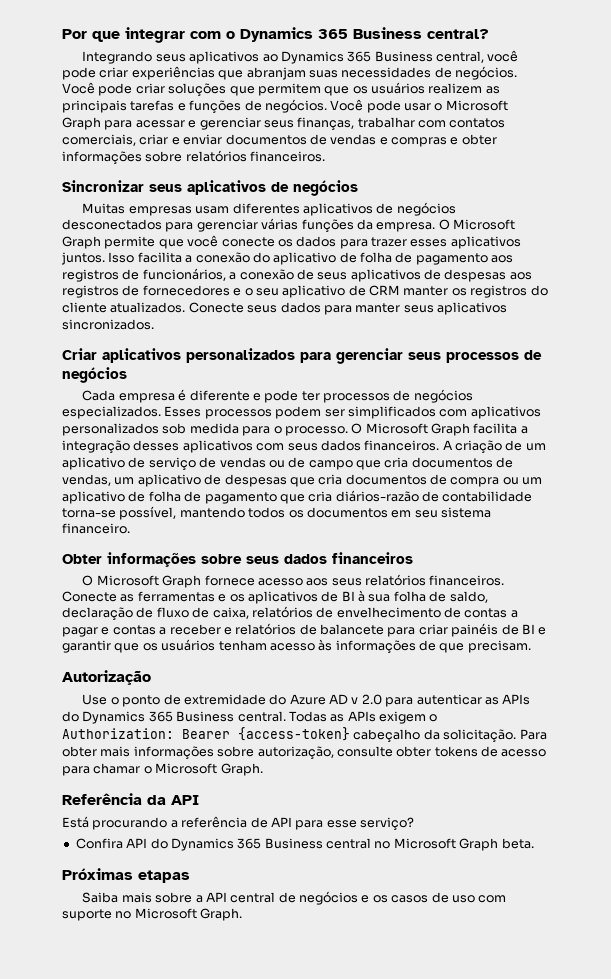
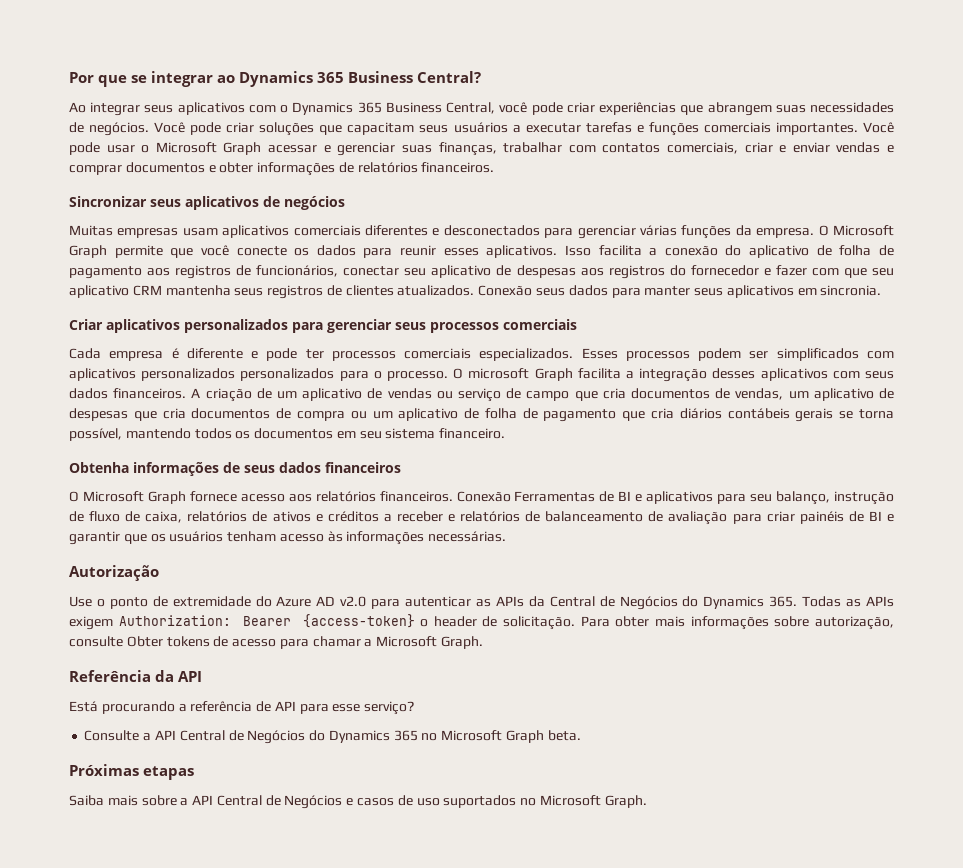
[125,27,185,43] integrar -> [131,71,482,87] [69,102,245,116] se integrar ao Dynamics 365 Business Central? // Ao integrar seus aplicativos
[427,29,489,39] [82,51,485,64] central? // Integrando seus aplicativos ao Dynamics 365 Business central, -> [446,102,496,114] Central,
[246,67,306,80] abranjam -> [707,102,772,116] abrangem
[257,82,500,96] [62,100,127,113] permitem que os usuários realizem as principais -> [347,122,581,135] capacitam seus usuários a executar
[244,99,327,113] de negócios. -> [703,122,858,135] comerciais importantes.
[104,120,133,130] para -> (262, 148) none
[263,120,294,128] seus -> [401,145,432,153] suas
[225,134,447,147] documentos de vendas e compras -> [836,142,894,153] [69,162,205,175] vendas e comprar documentos
[145,151,183,162] sobre -> [338,162,354,173] de
[232,202,456,216] diferentes aplicativos de negócios -> [222,225,440,238] aplicativos comerciais diferentes e
[371,236,521,249] [61,252,105,265] trazer esses aplicativos juntos. -> [400,245,558,258] reunir esses aplicativos.
[229,269,532,282] [62,285,548,298] [62,302,244,313] a conexão de seus aplicativos de despesas aos registros de fornecedores e o seu aplicativo de CRM manter os registros do cliente atualizados. Conecte -> [343,265,894,279] [69,285,533,299] conectar seu aplicativo de despesas aos registros do fornecedor e fazer com que seu aplicativo CRM mantenha seus registros de clientes atualizados. Conexão
[62,319,154,330] sincronizados. -> [797,285,882,296] em sincronia.
[524,350,542,360] [62,367,127,383] de negócios -> [503,319,577,330] comerciais
[393,389,473,403] de negócios -> [404,348,472,359] comerciais
[162,423,239,434] sob medida -> [240,368,335,381] personalizados
[365,423,428,434] Microsoft -> [468,368,530,379] microsoft
[148,457,217,471] serviço de -> (383, 393) none
(285, 464) none -> [457,388,501,402] serviço
[335,490,533,502] [62,508,116,518] diários-razão de contabilidade torna-se -> [679,408,894,422] diários contábeis gerais se torna
[62,552,242,567] Obter informações sobre -> [69,462,240,476] Obtenha informações de
[331,574,505,586] [62,590,488,604] [62,607,133,621] seus relatórios financeiros. Conecte as ferramentas e os aplicativos de BI à sua folha de saldo, declaração -> [315,491,895,505] relatórios financeiros. Conexão Ferramentas de BI e aplicativos para seu balanço, instrução
[336,607,518,618] [62,625,156,637] envelhecimento de contas a pagar e contas -> [272,511,379,522] ativos e créditos
[320,624,384,635] balancete -> [545,511,728,525] balanceamento de avaliação
[419,640,531,653] de que precisam. -> [428,531,507,542] necessárias.
[351,694,382,705] v 2.0 -> [340,596,367,607] v2.0
[62,711,286,724] do Dynamics 365 Business central. -> [528,596,798,610] da Central de Negócios do Dynamics 365.
[429,714,438,722] o -> (113, 623) none
[353,729,440,743] cabeçalho da -> [420,616,498,627] o header de
[396,746,432,757] obter -> [126,636,163,647] Obter
[143,766,152,774] o -> [364,639,373,647] a
[75,838,371,851] Confira API do Dynamics 365 Business central -> [84,730,418,744] Consulte a API Central de Negócios do Dynamics 365
[230,891,388,905] central de negócios e os -> [216,795,354,809] Central de Negócios e
[478,895,507,903] [62,909,112,921] com suporte -> [443,795,517,808] suportados

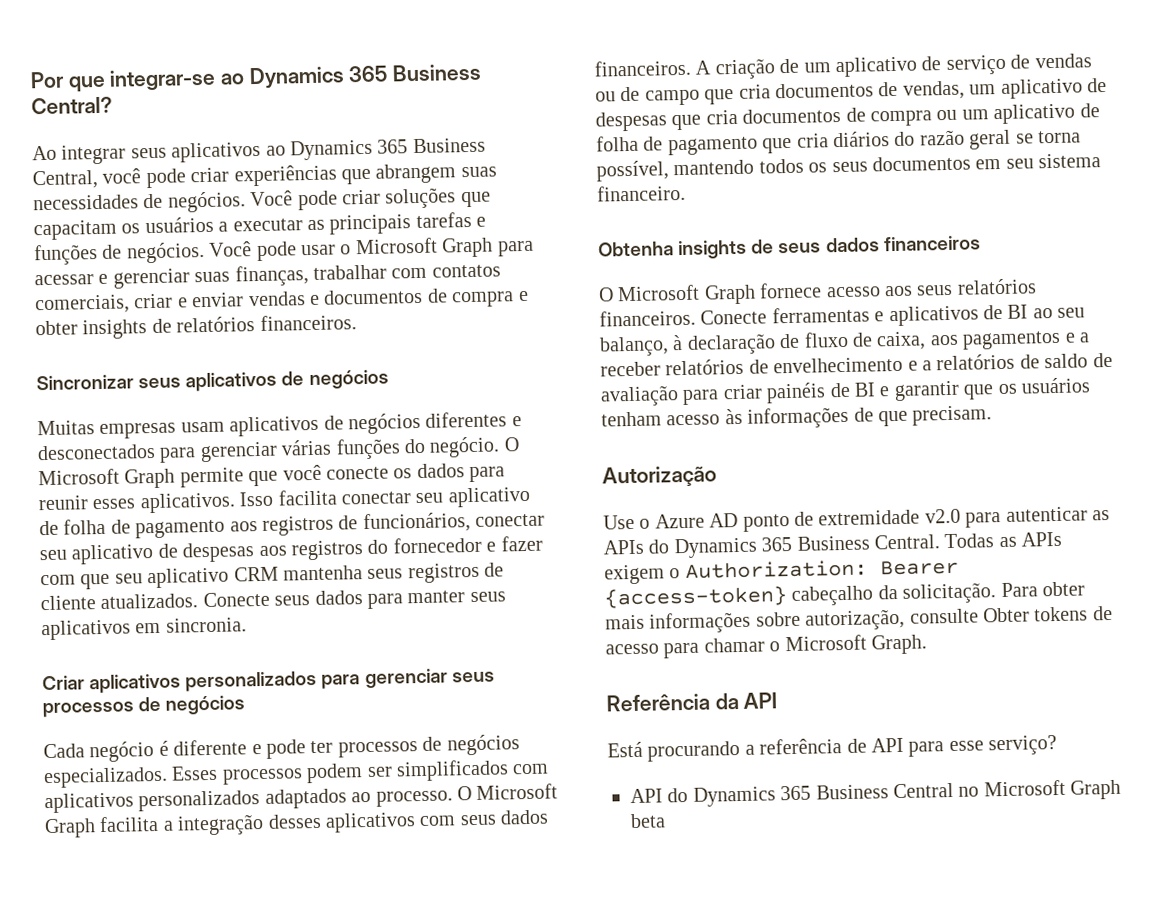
[131,71,214,87] se integrar -> [109,68,217,91] integrar-se
[248,105,289,113] com o -> [265,145,286,156] ao
[419,125,449,133] seus -> [121,223,141,234] os
(581, 128) none -> [307,214,412,235] as principais
[703,122,858,135] comerciais importantes. -> [102,242,205,264] de negócios.
(262, 148) none -> [497,240,534,257] para
[69,162,205,175] comprar documentos -> [323,288,515,308] documentos de compra
[257,162,336,176] informações -> [82,319,148,340] insights
[293,225,361,236] comerciais -> [323,412,421,435] de negócios
[735,225,815,238] da empresa. -> [404,436,501,458] do negócio.
[649,245,742,256] a conexão do -> [341,491,444,505] conectar seu
[345,285,533,296] clientes atualizados. Conexão -> [40,591,270,611] cliente atualizados. Conecte
[503,319,577,330] comerciais -> [138,695,246,715] de negócios
[109,351,164,361] empresa -> [89,741,155,763] negócio
[404,348,472,359] comerciais -> [422,734,520,756] de negócios
[240,368,382,381] personalizados para o -> [264,788,372,809] adaptados ao
[468,368,530,379] microsoft -> [476,783,559,800] Microsoft
(383, 393) none -> [945,54,1031,75] serviço de
[457,388,501,402] serviço -> (616, 96) none
[727,408,834,422] contábeis gerais -> [894,129,1012,150] do razão geral
(251, 435) none -> [831,161,868,173] seus
[133,462,219,476] informações -> [678,239,748,260] insights
[315,491,895,505] [69,511,644,523] relatórios financeiros. Conexão Ferramentas de BI e aplicativos para seu balanço, instrução de fluxo de caixa, relatórios de ativos e créditos a receber e relatórios de balanceamento -> [916,278,1037,296] [599,304,1086,327] [599,330,1090,357] [600,353,1089,377] seus relatórios financeiros. Conecte ferramentas e aplicativos de BI ao seu balanço, à declaração de fluxo de caixa, aos pagamentos e a receber relatórios de envelhecimento e a relatórios de saldo
[428,531,507,542] necessárias. -> [853,405,993,427] de que precisam.
(105, 603) none -> [654,512,739,529] Azure AD
[255,596,336,607] do Azure AD -> (921, 517) none
[528,596,798,610] da Central de Negócios do Dynamics 365. -> [648,534,940,559] do Dynamics 365 Business Central.
(113, 623) none -> [669,568,681,579] o
[420,616,498,627] o header de -> [791,584,898,606] cabeçalho da
[364,639,373,647] a -> [769,641,781,652] o
[84,730,418,744] Consulte a API Central de Negócios do Dynamics 365 -> [630,782,954,807] API do Dynamics 365 Business Central
[547,730,581,741] [69,764,195,780] [69,795,647,809] beta. // Próximas etapas // Saiba mais sobre a API Central de Negócios e casos de uso suportados no Microsoft Graph. -> [630,813,666,829] beta

